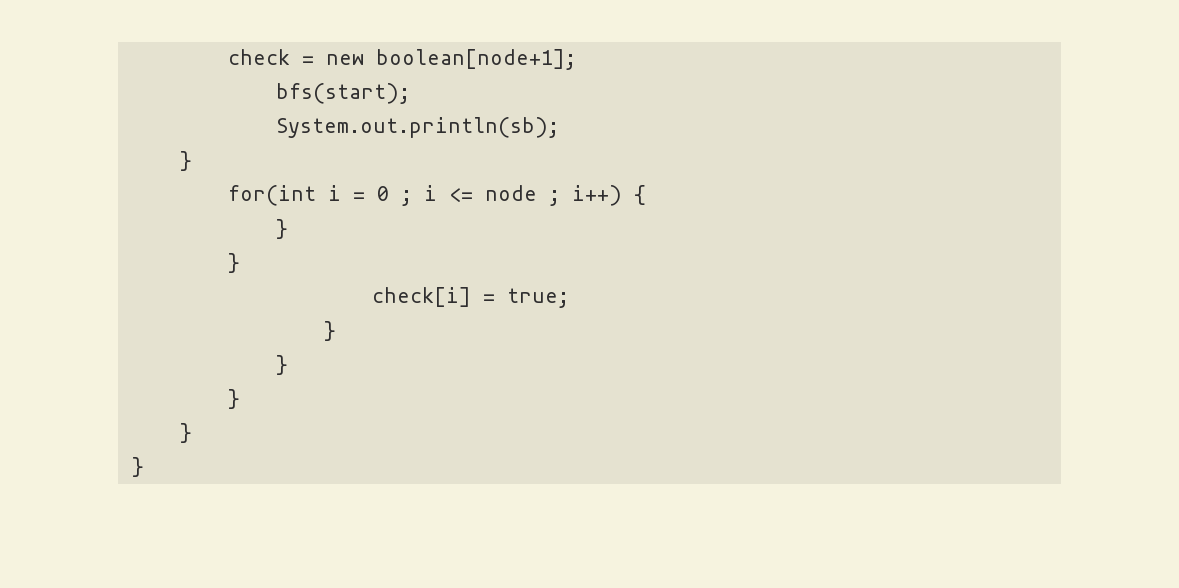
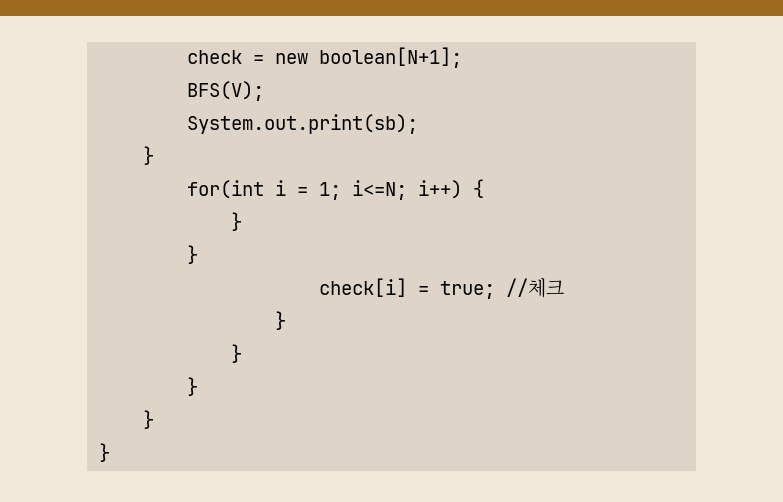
[375,49,576,70] [275,83,410,104] [275,117,559,138] boolean[node+1]; // bfs(start); // System.out.println(sb); -> [319,47,462,68] [187,81,264,101] [187,114,418,134] boolean[N+1]; // BFS(V); // System.out.print(sb);
[376,185,560,206] 0 ; i <= node ; -> [319,180,407,200] 1; i<=N;
(569, 298) none -> [506,278,564,298] //체크

